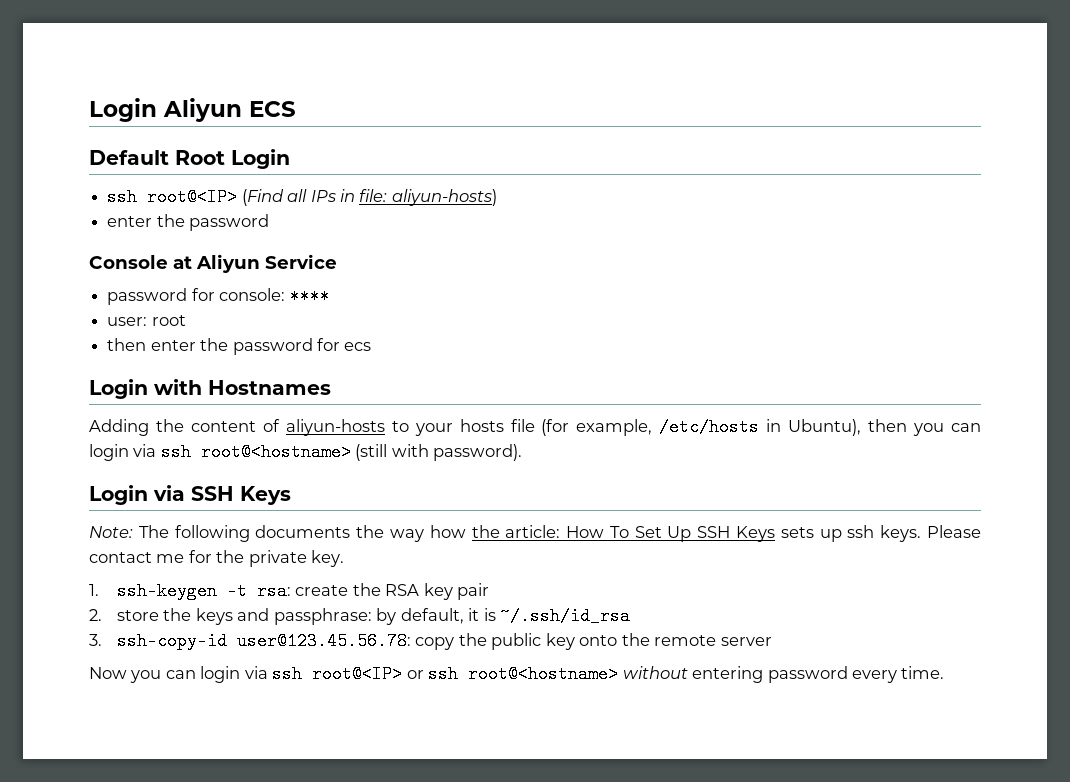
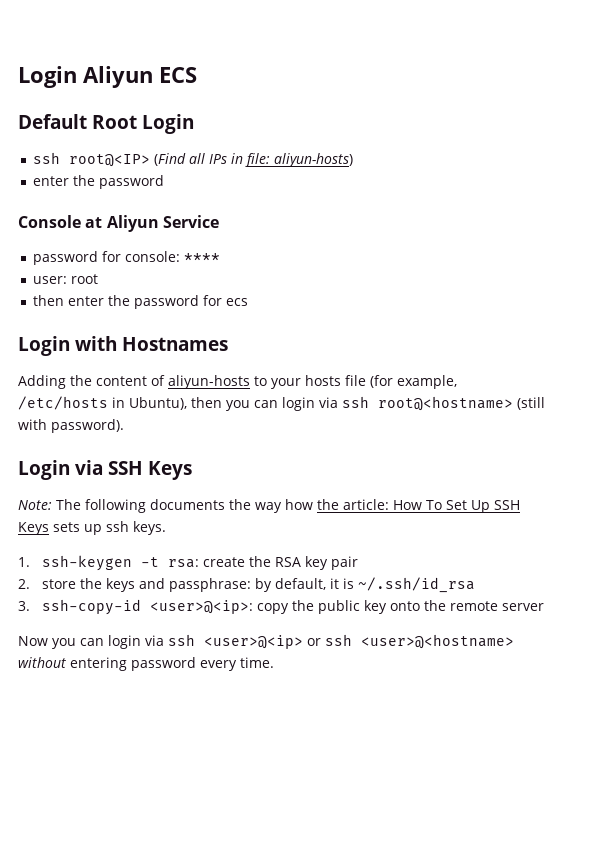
[926,525,981,538] [89,550,345,567] Please contact me for the private key. -> (166, 528) none
[236,632,411,650] user@123.45.56.78: -> [149,600,253,614] <user>@<ip>:
[312,665,403,683] root@<IP> -> [204,635,303,649] <user>@<ip>
[468,665,619,683] root@<hostname> -> [361,634,514,649] <user>@<hostname>

